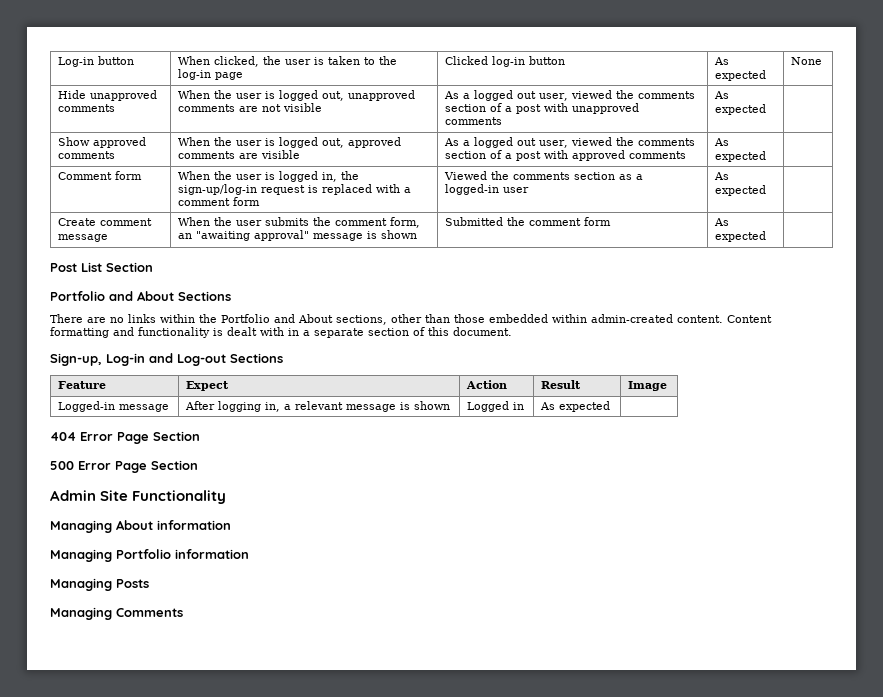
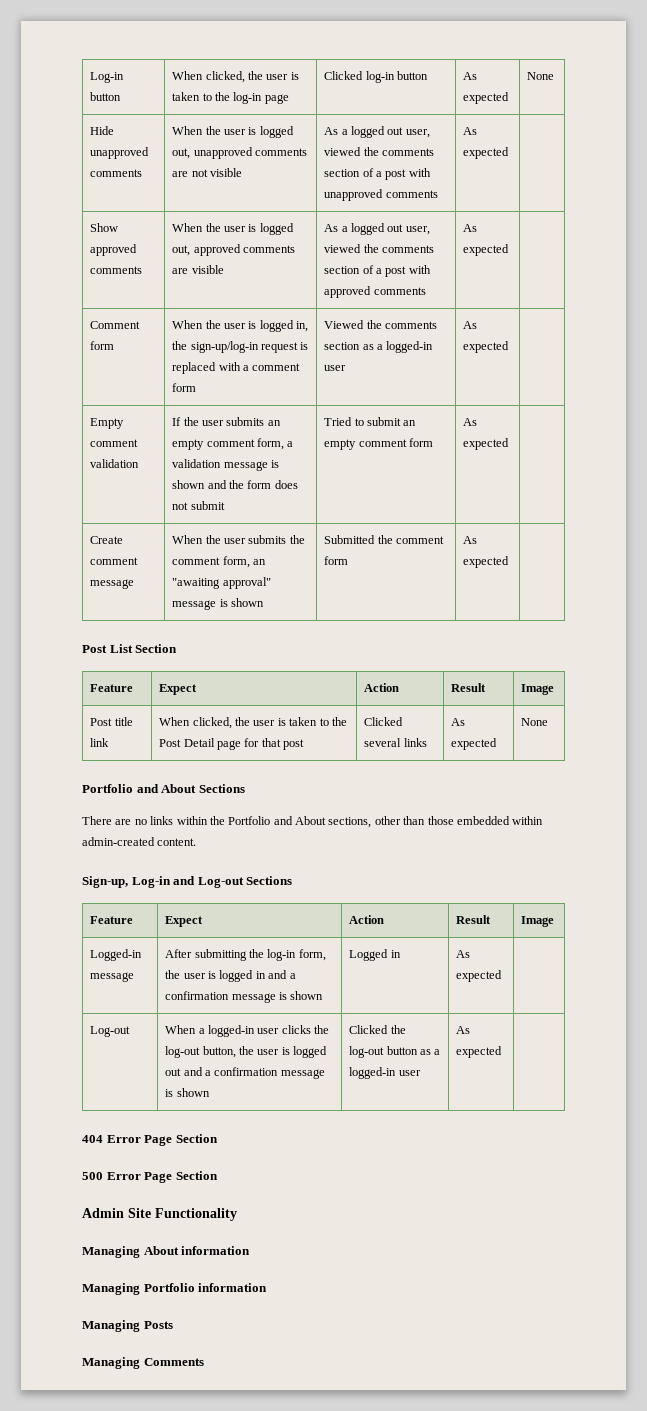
(767, 190) none -> [90,418,125,429] [90,439,139,447] [90,459,140,468] [172,417,281,426] [172,438,294,450] [172,459,280,471] [172,480,298,489] [172,501,225,510] [324,417,417,426] [324,438,434,450] [463,418,478,426] [463,438,510,450] // Empty comment validation | If the user submits an empty comment form, a validation message is shown and the form does not submit | Tried to submit an empty comment form | As expected |
(153, 267) none -> [90,684,134,692] [159,684,198,695] [364,683,400,692] [451,683,487,692] [521,684,555,695] [90,717,133,726] [90,738,110,747] [159,717,347,729] [159,738,305,750] [364,717,404,726] [364,738,427,747] [451,718,466,726] [451,738,498,750] [521,718,549,726] // Feature | Expect | Action | Result | Image // Post title link | When clicked, the user is taken to the Post Detail page for that post | Clicked several links | As expected | None
[727,315,772,323] [50,327,512,338] Content formatting and functionality is dealt with in a separate section of this document. -> (197, 842) none
[218,401,344,412] logging in, a relevant -> [194,949,326,961] [165,970,296,982] [165,991,230,1000] submitting the log-in form, the user is logged in and a confirmation
(611, 406) none -> [90,1026,131,1037] [165,1025,330,1037] [165,1046,328,1058] [165,1067,325,1079] [165,1088,210,1097] [349,1025,406,1034] [349,1046,441,1058] [349,1067,421,1079] [456,1026,471,1034] [456,1046,503,1058] // Log-out | When a logged-in user clicks the log-out button, the user is logged out and a confirmation message is shown | Clicked the log-out button as a logged-in user | As expected |

